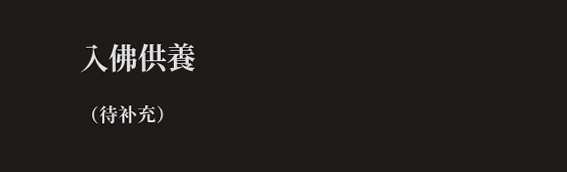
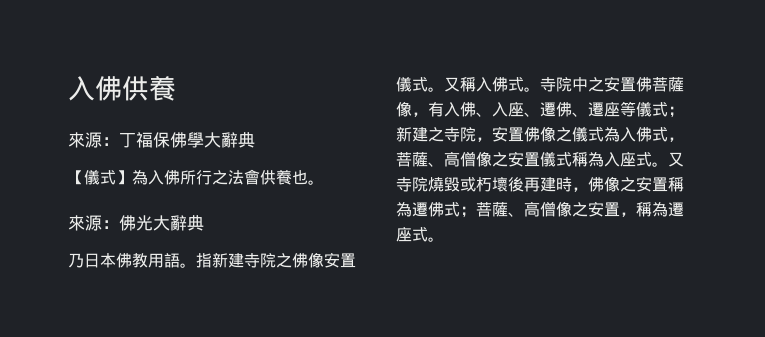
[80,104,176,124] （待补充） -> [68,132,255,148] [68,169,324,185] [68,215,204,231] [68,252,356,268] [396,76,684,92] [396,101,684,118] [396,126,684,142] [396,151,684,167] [396,176,684,192] [396,201,684,218] [396,227,444,242] 來源：丁福保佛學大辭典 // 【儀式】為入佛所行之法會供養也。 // 來源：佛光大辭典 // 乃日本佛教用語。指新建寺院之佛像安置儀式。又稱入佛式。寺院中之安置佛菩薩像，有入佛、入座、遷佛、遷座等儀式；新建之寺院，安置佛像之儀式為入佛式，菩薩、高僧像之安置儀式稱為入座式。又寺院燒毀或朽壞後再建時，佛像之安置稱為遷佛式；菩薩、高僧像之安置，稱為遷座式。

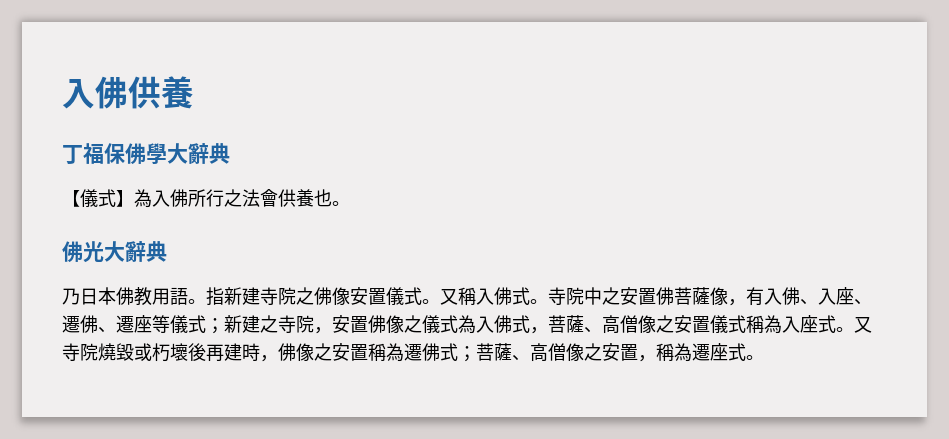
[68,132,119,148] 來源： -> (194, 92) none
[68,215,119,231] 來源： -> (350, 203) none

